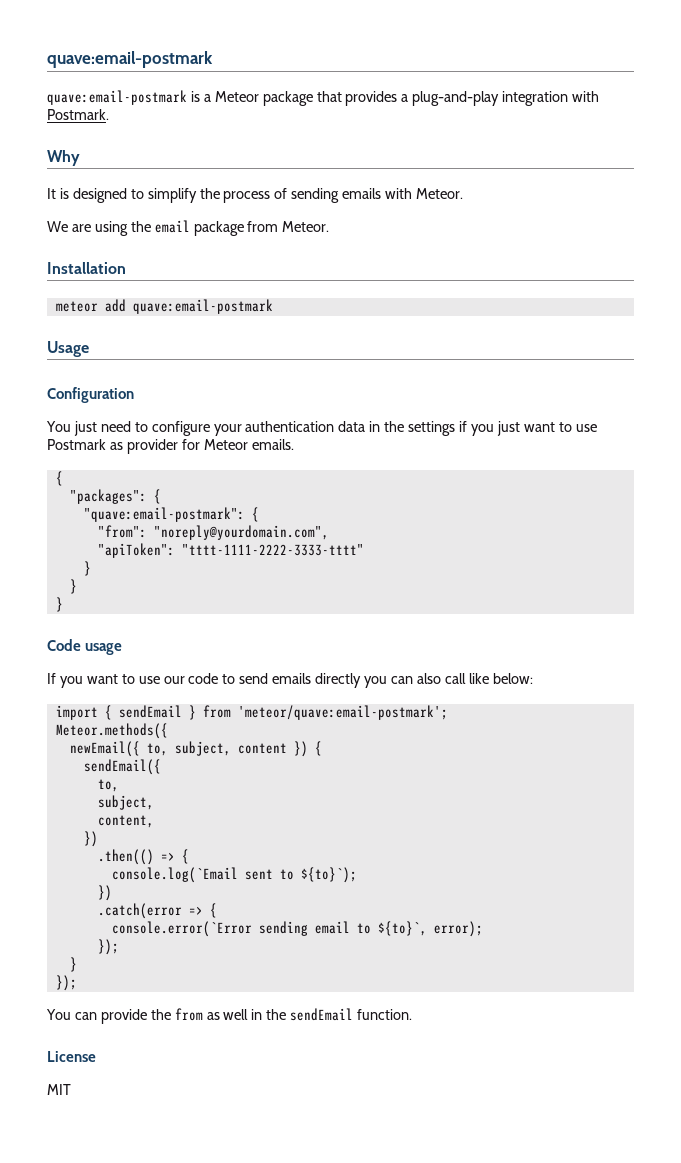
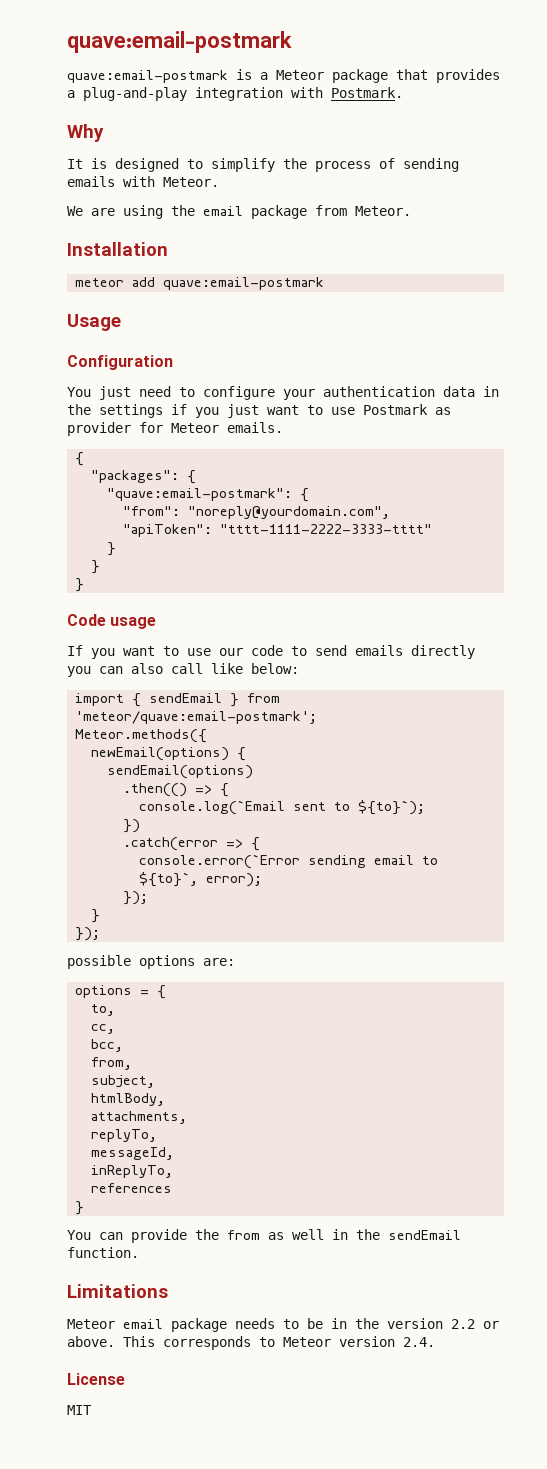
[69,741,322,757] [83,759,161,775] [97,779,119,792] [97,795,154,810] [97,815,154,828] [83,831,98,847] newEmail({ to, subject, content }) { // sendEmail({ // to, // subject, // content, // }) -> [91,747,247,761] [107,765,254,779] newEmail(options) { // sendEmail(options)
(77, 983) none -> [67,955,235,969] [75,985,167,999] [91,1004,116,1016] [91,1024,116,1034] [91,1039,124,1052] [91,1057,133,1070] [91,1075,156,1088] [91,1093,166,1106] [91,1111,188,1124] [91,1129,158,1142] [91,1147,175,1160] [91,1165,174,1178] [91,1183,173,1193] [75,1201,85,1215] // possible options are: // options = { // to, // cc, // bcc, // from, // subject, // htmlBody, // attachments, // replyTo, // messageId, // inReplyTo, // references // }
(413, 1014) none -> [67,1284,168,1298] [67,1318,499,1332] [67,1336,435,1350] // Limitations // Meteor email package needs to be in the version 2.2 or above. This corresponds to Meteor version 2.4.

